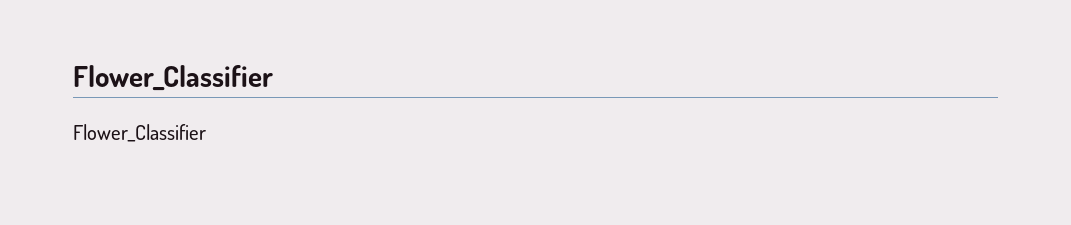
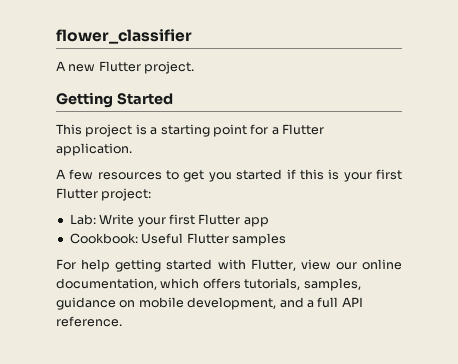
[73,65,273,91] [73,124,206,142] Flower_Classifier // Flower_Classifier -> [56,29,192,44] [56,61,195,74] [56,92,173,108] [56,124,324,137] [56,143,132,156] [56,169,403,182] [56,188,152,201] [69,214,269,227] [69,233,286,246] [56,259,402,272] [56,278,361,291] [56,297,363,310] [56,316,122,327] flower_classifier // A new Flutter project. // Getting Started // This project is a starting point for a Flutter application. // A few resources to get you started if this is your first Flutter project: // Lab: Write your first Flutter app // Cookbook: Useful Flutter samples // For help getting started with Flutter, view our online documentation, which offers tutorials, samples, guidance on mobile development, and a full API reference.

